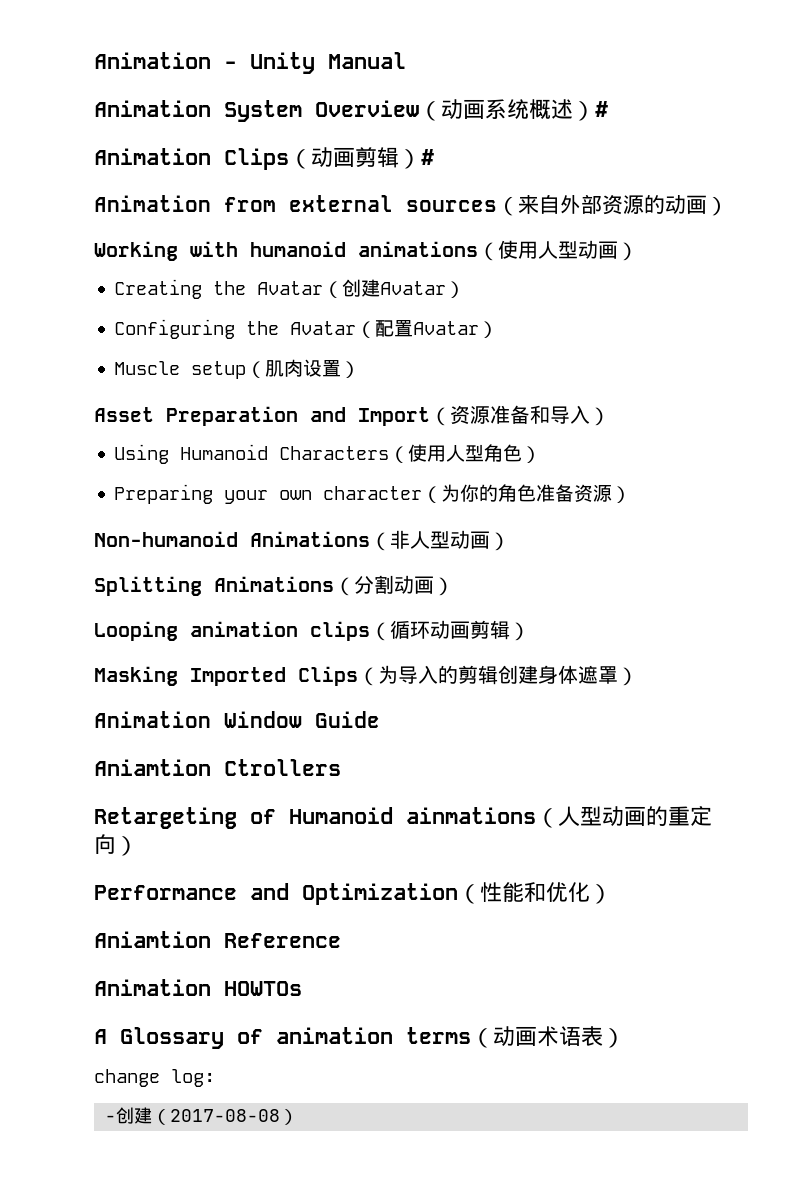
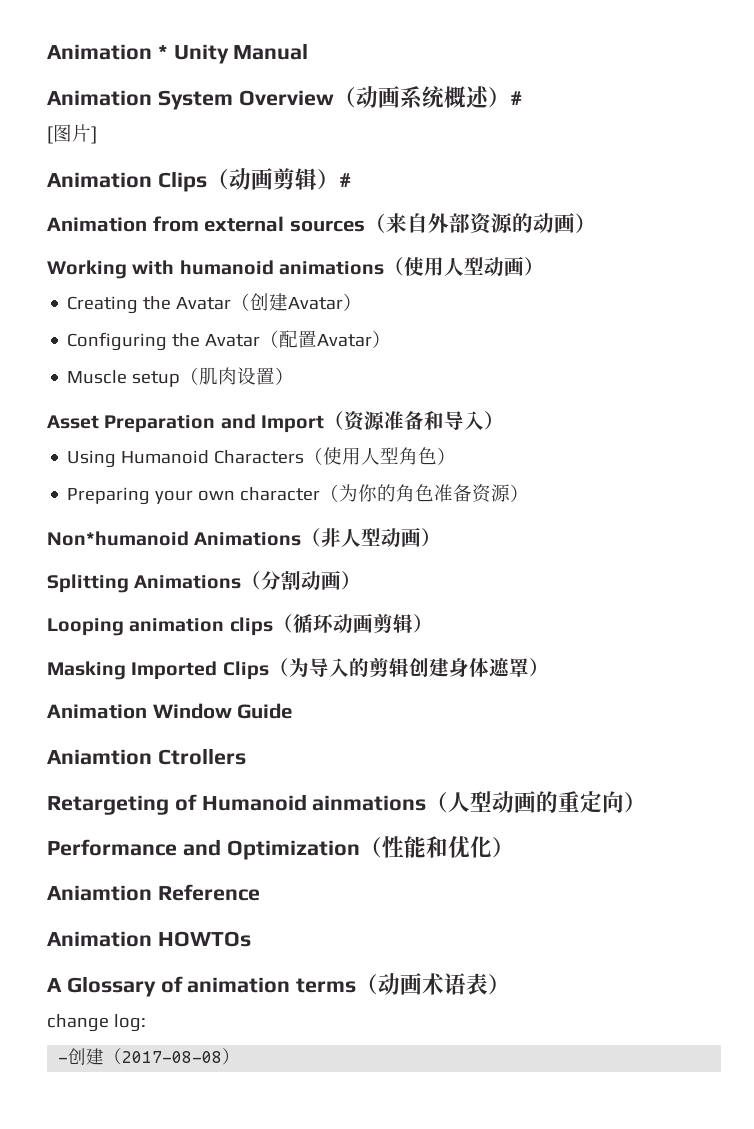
[94,52,237,69] Animation - -> [47,44,168,60] Animation *
(608, 109) none -> [47,124,97,144] // [图片]
[94,531,238,547] Non-humanoid -> [47,531,189,546] Non*humanoid

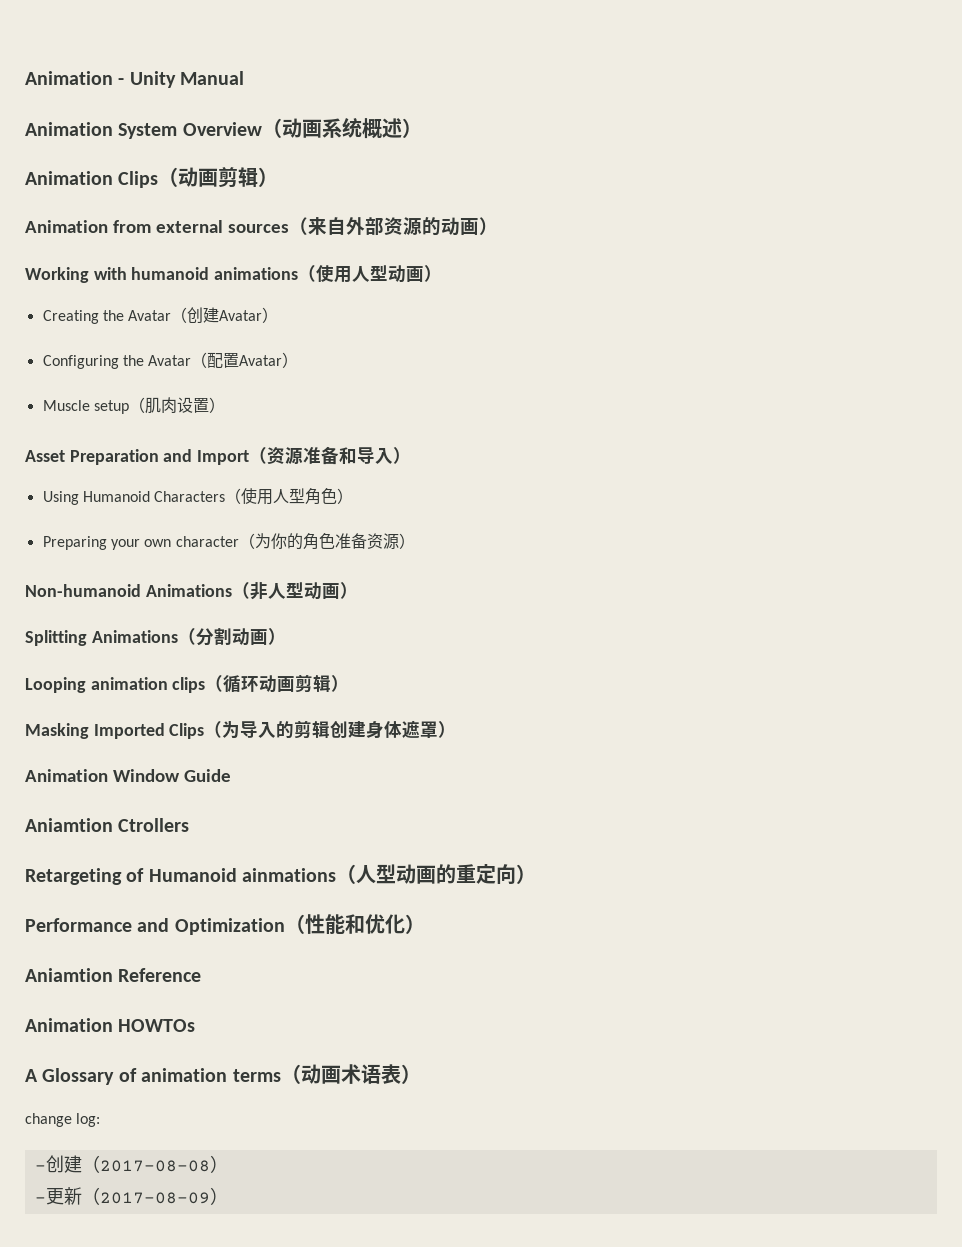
[47,44,168,60] Animation * -> [25,71,125,85] Animation -
[509,91,522,105] [47,124,97,144] # // [图片] -> (422, 128) none
[338,173,351,187] # -> (279, 177) none
[47,531,189,546] Non*humanoid -> [25,584,141,597] Non-humanoid
(241, 1056) none -> [34,1187,228,1205] // -更新（2017-08-09）

